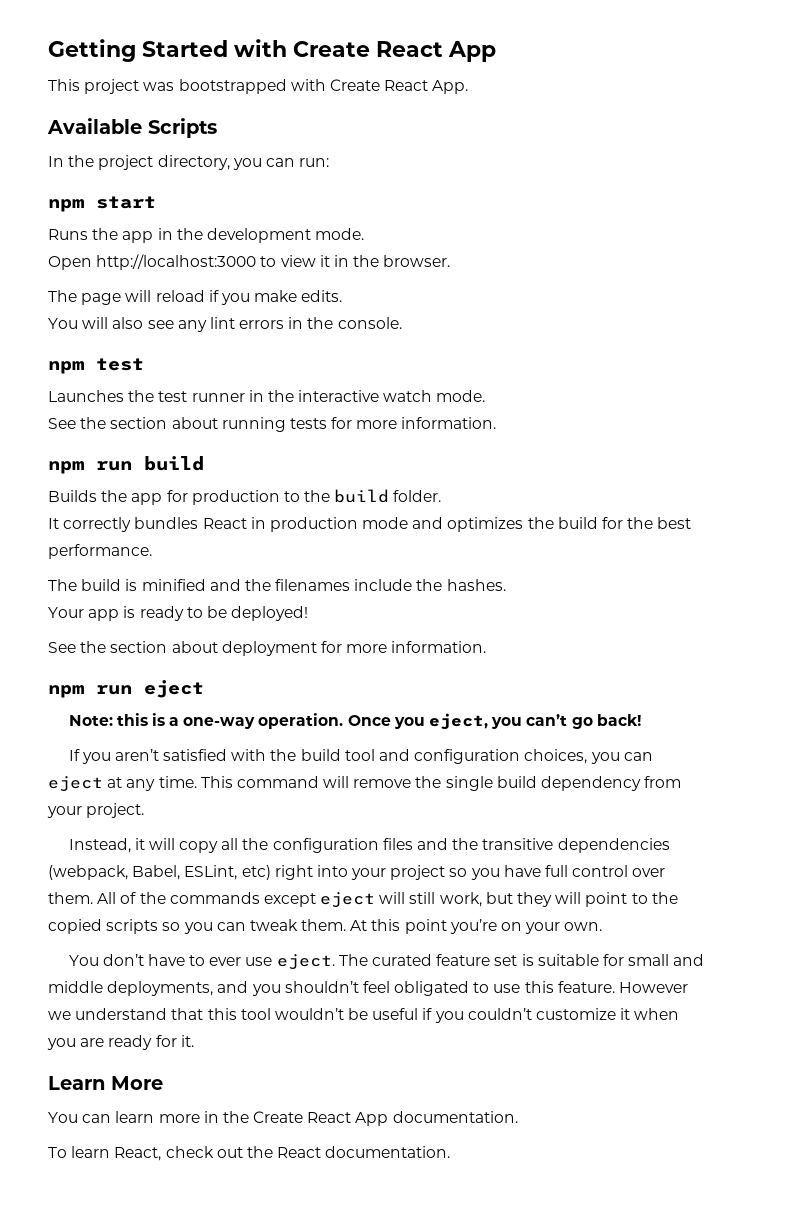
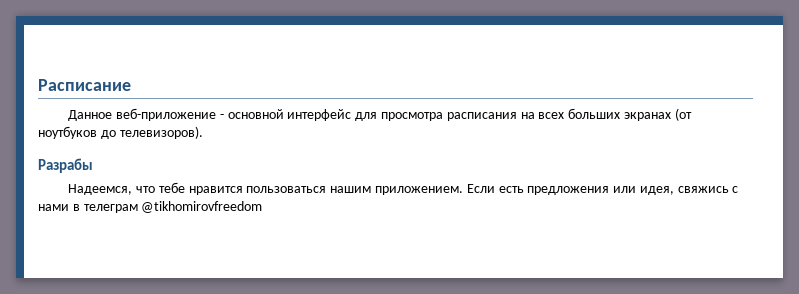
[48,39,496,62] [48,79,469,94] [47,118,217,138] [48,155,330,170] [48,196,156,212] [48,228,365,243] [48,254,451,270] [48,290,343,305] [48,317,402,332] [48,358,144,374] [48,390,486,402] [48,417,497,432] [48,456,204,474] [48,489,442,505] [48,517,692,532] [48,544,152,559] [48,579,506,591] [48,606,309,621] [48,641,487,656] [48,680,204,698] [68,713,641,730] [68,749,653,764] [48,776,682,792] [47,803,145,818] [68,838,670,853] [48,865,666,880] [48,892,678,908] [48,919,603,934] [68,954,705,970] [48,981,689,996] [48,1008,680,1023] [47,1035,194,1050] [48,1076,163,1090] [48,1111,518,1126] [48,1146,451,1161] Getting Started with Create React App // This project was bootstrapped with Create React App. // Available Scripts // In the project directory, you can run: // npm start // Runs the app in the development mode. // Open http://localhost:3000 to view it in the browser. // The page will reload if you make edits. // You will also see any lint errors in the console. // npm test // Launches the test runner in the interactive watch mode. // See the section about running tests for more information. // npm run build // Builds the app for production to the build folder. // It correctly bundles React in production mode and optimizes the build for the best performance. // The build is minified and the filenames include the hashes. // Your app is ready to be deployed! // See the section about deployment for more information. // npm run eject // Note: this is a one-way operation. Once you eject, you can’t go back! // If you aren’t satisfied with the build tool and configuration choices, you can eject at any time. This command will remove the single build dependency from your project. // Instead, it will copy all the configuration files and the transitive dependencies (webpack, Babel, ESLint, etc) right into your project so you have full control over them. All of the commands except eject will still work, but they will point to the copied scripts so you can tweak them. At this point you’re on your own. // You don’t have to ever use eject. The curated feature set is suitable for small and middle deployments, and you shouldn’t feel obligated to use this feature. However we understand that this tool wouldn’t be useful if you couldn’t customize it when you are ready for it. // Learn More // You can learn more in the Create React App documentation. // To learn React, check out the React documentation. -> [38,79,131,91] [68,108,692,121] [38,126,203,139] [38,158,93,173] [68,182,739,195] [38,201,263,213] Расписание // Данное веб-приложение - основной интерфейс для просмотра расписания на всех больших экранах (от ноутбуков до телевизоров). // Разрабы // Надеемся, что тебе нравится пользоваться нашим приложением. Если есть предложения или идея, свяжись с нами в телеграм @tikhomirovfreedom

